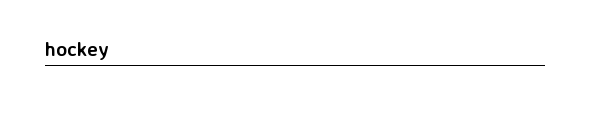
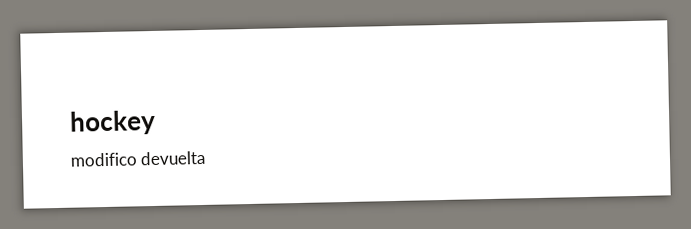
(109, 51) none -> [70,150,206,167] // modifico devuelta

